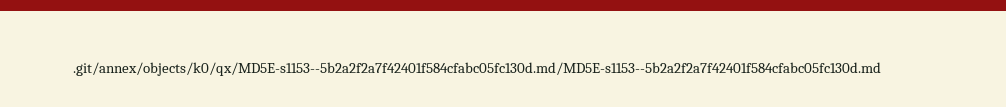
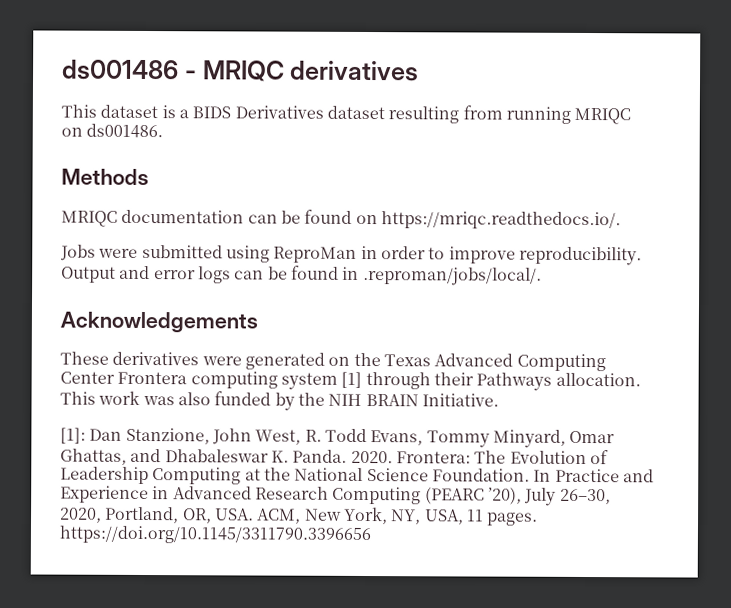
[73,62,881,76] .git/annex/objects/k0/qx/MD5E-s1153--5b2a2f2a7f42401f584cfabc05fc130d.md/MD5E-s1153--5b2a2f2a7f42401f584cfabc05fc130d.md -> [62,59,420,82] [61,104,632,125] [61,123,164,139] [61,168,149,186] [61,209,621,230] [60,244,642,266] [61,265,542,286] [60,311,258,334] [60,351,606,372] [60,371,641,391] [60,390,499,411] [60,427,616,448] [60,448,609,465] [60,466,654,485] [60,485,611,506] [60,506,539,526] [59,525,371,545] ds001486 - MRIQC derivatives // This dataset is a BIDS Derivatives dataset resulting from running MRIQC on ds001486. // Methods // MRIQC documentation can be found on https://mriqc.readthedocs.io/. // Jobs were submitted using ReproMan in order to improve reproducibility. Output and error logs can be found in .reproman/jobs/local/. // Acknowledgements // These derivatives were generated on the Texas Advanced Computing Center Frontera computing system [1] through their Pathways allocation. This work was also funded by the NIH BRAIN Initiative. // [1]: Dan Stanzione, John West, R. Todd Evans, Tommy Minyard, Omar Ghattas, and Dhabaleswar K. Panda. 2020. Frontera: The Evolution of Leadership Computing at the National Science Foundation. In Practice and Experience in Advanced Research Computing (PEARC ’20), July 26–30, 2020, Portland, OR, USA. ACM, New York, NY, USA, 11 pages. https://doi.org/10.1145/3311790.3396656

